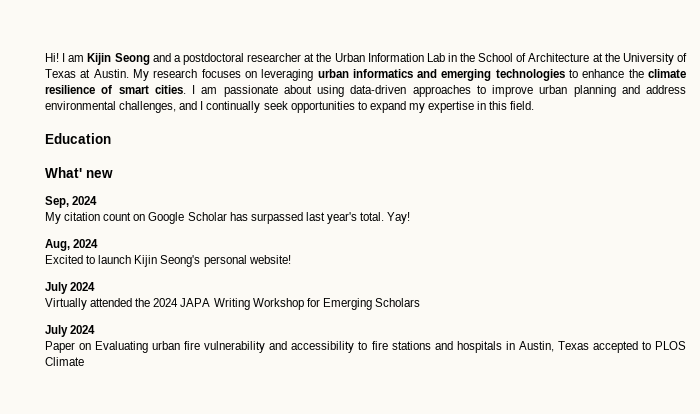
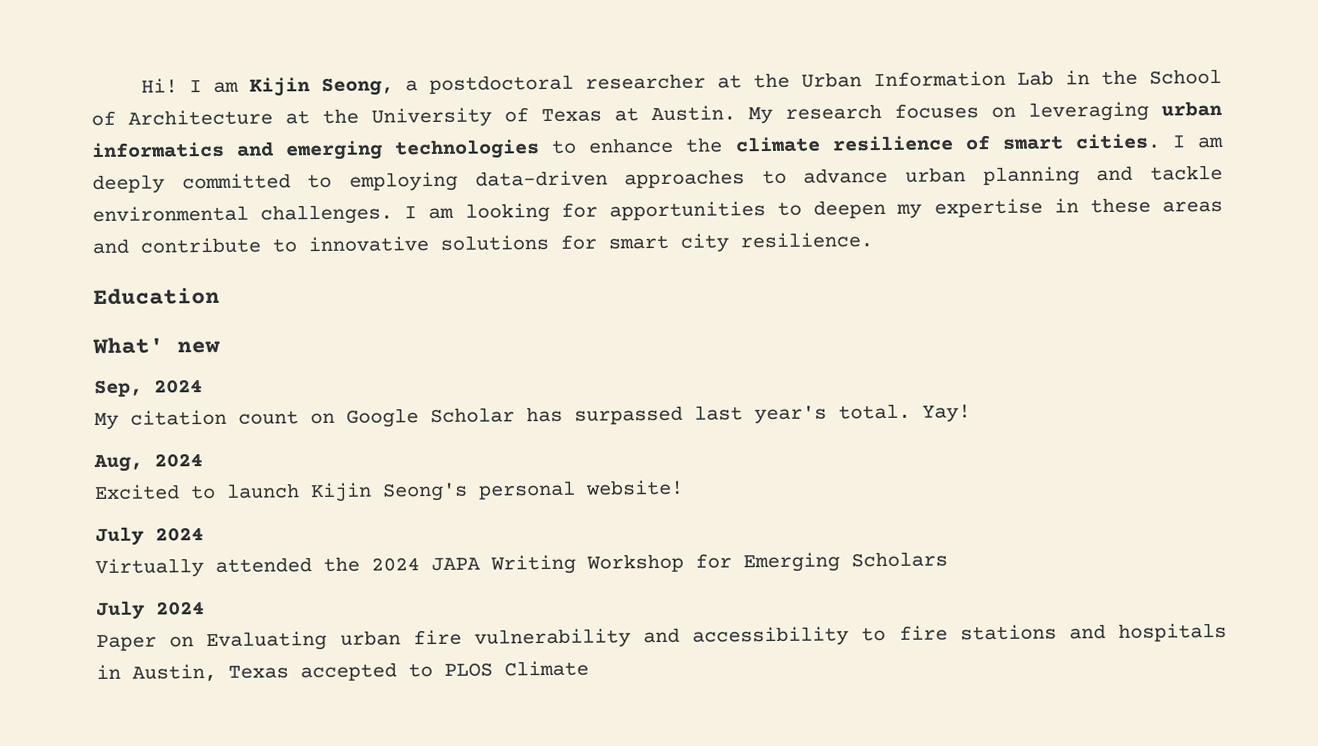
[114,53,171,65] Seong and -> [320,77,394,97] Seong,
[223,85,344,97] passionate about using -> [92,171,458,195] deeply committed to employing
[492,85,533,97] improve -> [803,167,889,184] advance
[646,85,686,94] [45,101,535,113] address environmental challenges, and I continually seek opportunities to expand my expertise in this field. -> [1150,164,1223,181] [92,197,1224,225] [92,232,873,255] tackle environmental challenges. I am looking for apportunities to deepen my expertise in these areas and contribute to innovative solutions for smart city resilience.

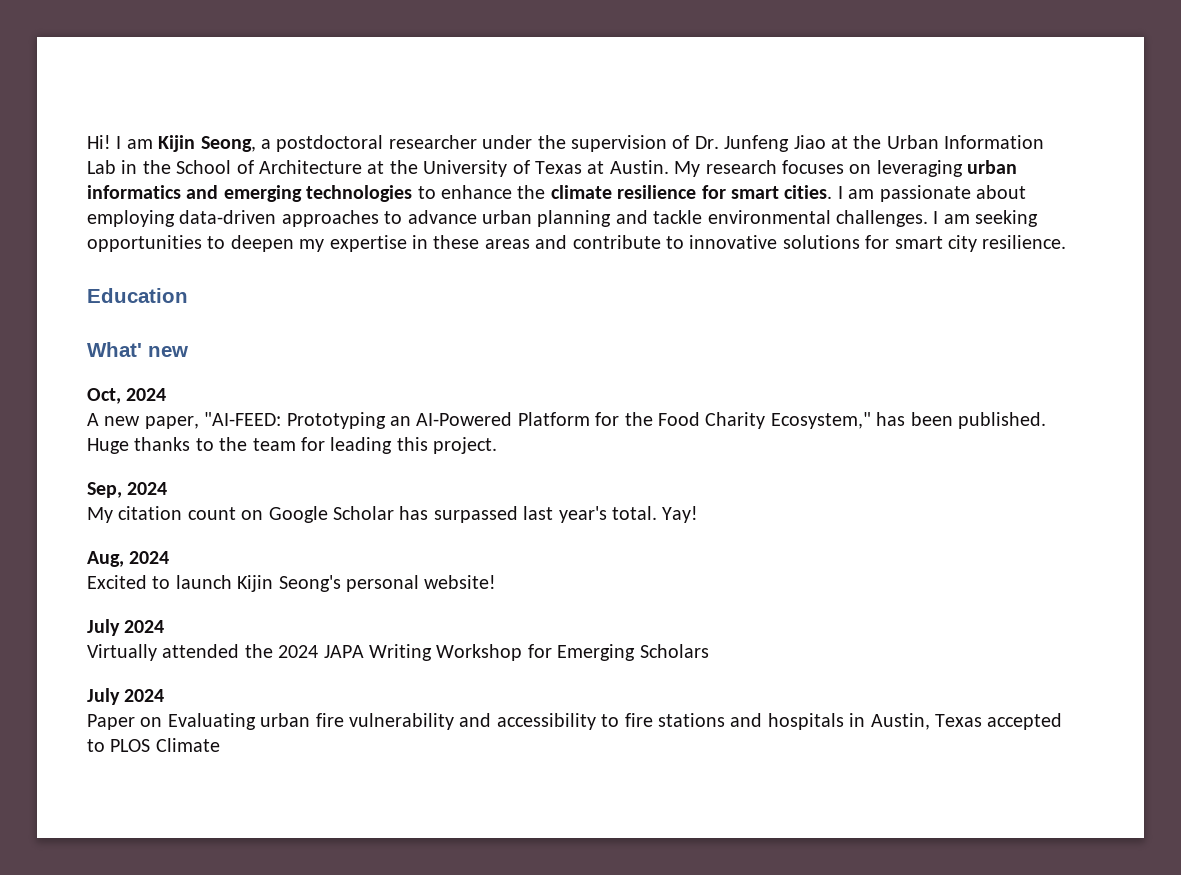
(706, 81) none -> [482,135,826,152] under the supervision of Dr. Junfeng Jiao
[964,135,991,151] of -> [701,185,726,199] for
[92,173,333,195] deeply committed to -> [879,185,1026,202] passionate about
[464,201,766,223] looking for apportunities -> [975,210,1039,227] [87,235,202,252] seeking opportunities
(221, 347) none -> [87,388,167,404] [87,412,1046,429] [87,437,498,454] // Oct, 2024 // A new paper, "AI-FEED: Prototyping an AI-Powered Platform for the Food Charity Ecosystem," has been published. Huge thanks to the team for leading this project.

